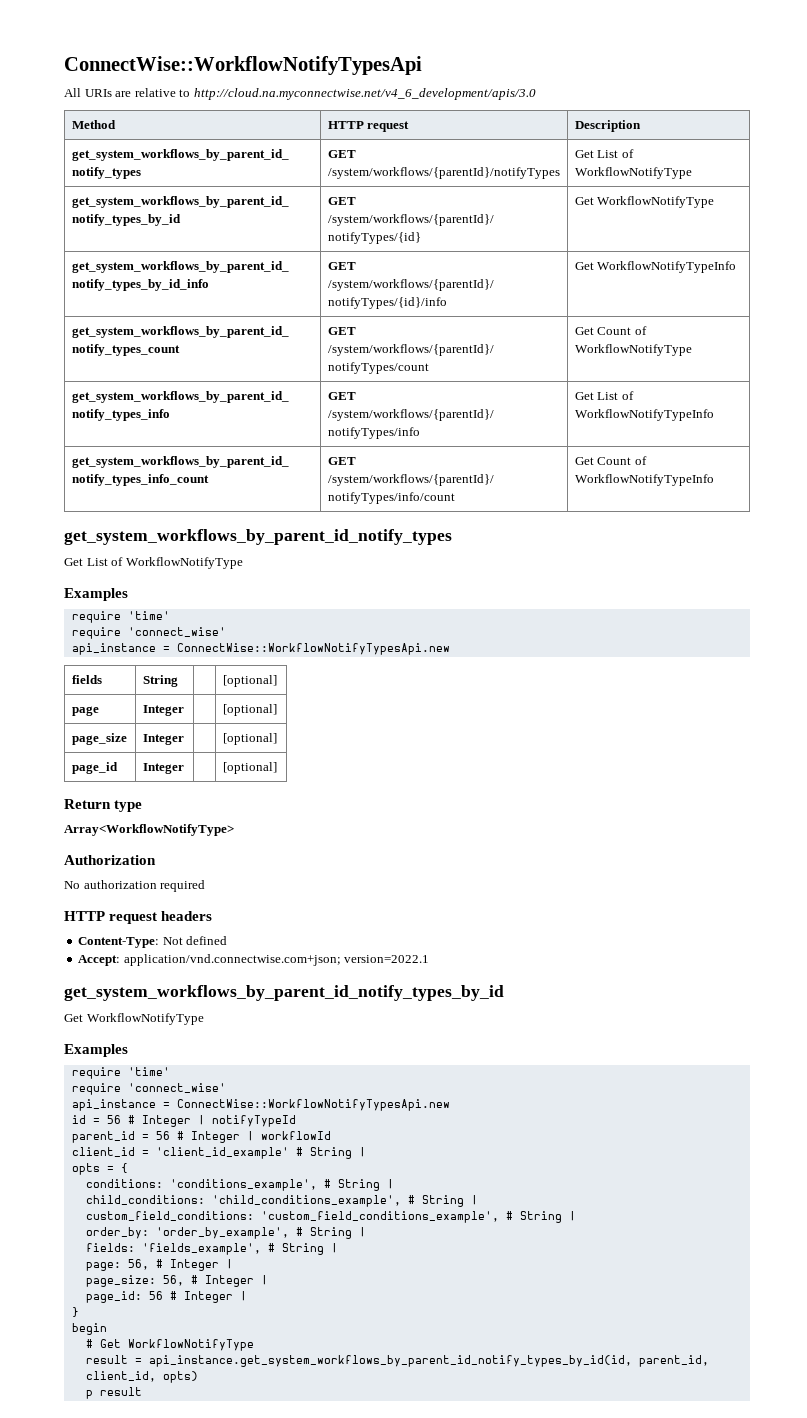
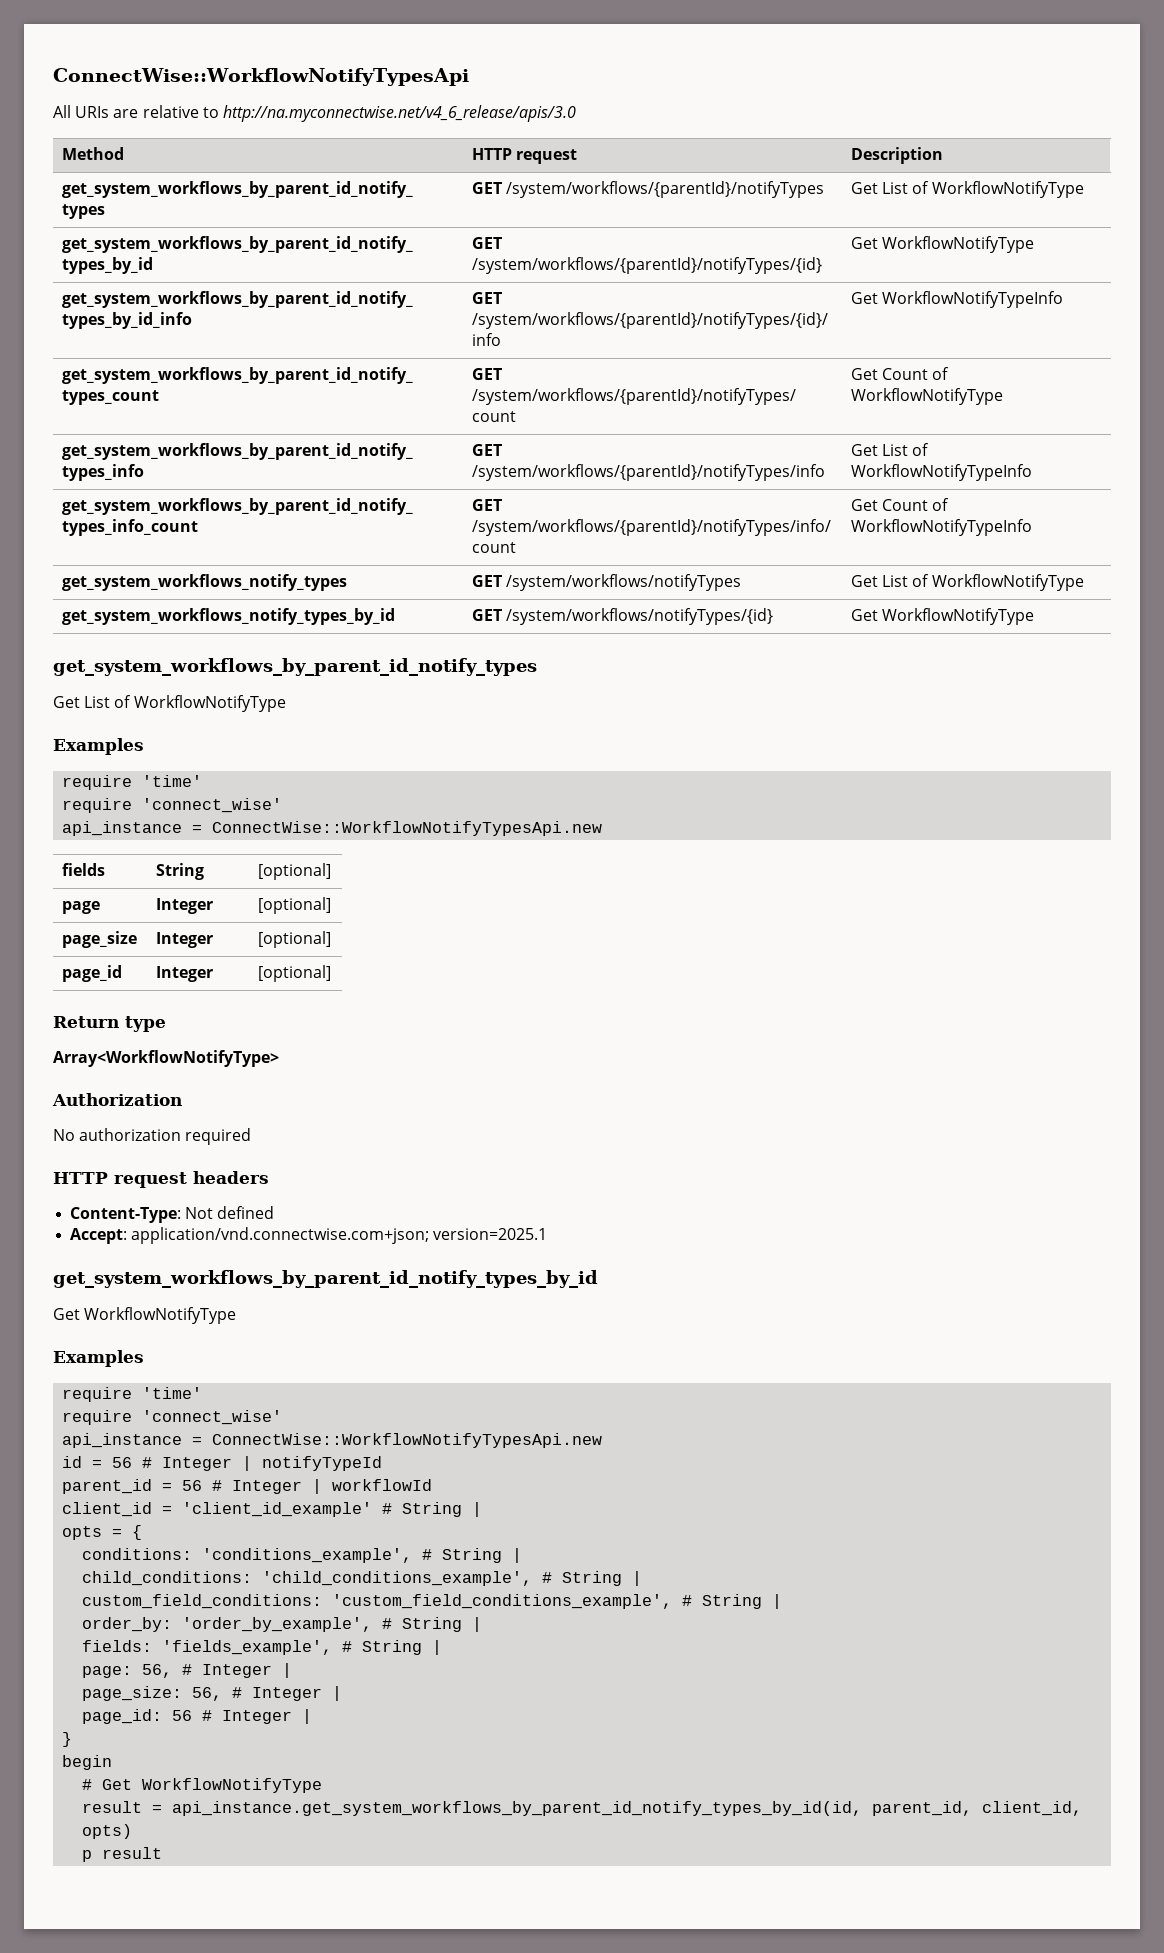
[193,88,536,100] http://cloud.na.myconnectwise.net/v4_6_development/apis/3.0 -> [222,105,576,122] http://na.myconnectwise.net/v4_6_release/apis/3.0
(714, 480) none -> [62,574,348,591] [472,574,742,591] [851,574,1084,591] [62,608,396,625] [472,608,774,625] [851,608,1035,625] // get_system_workflows_notify_types | GET /system/workflows/notifyTypes | Get List of WorkflowNotifyType // get_system_workflows_notify_types_by_id | GET /system/workflows/notifyTypes/{id} | Get WorkflowNotifyType
[344,955,430,963] version=2022.1 -> [433,1228,548,1240] version=2025.1

